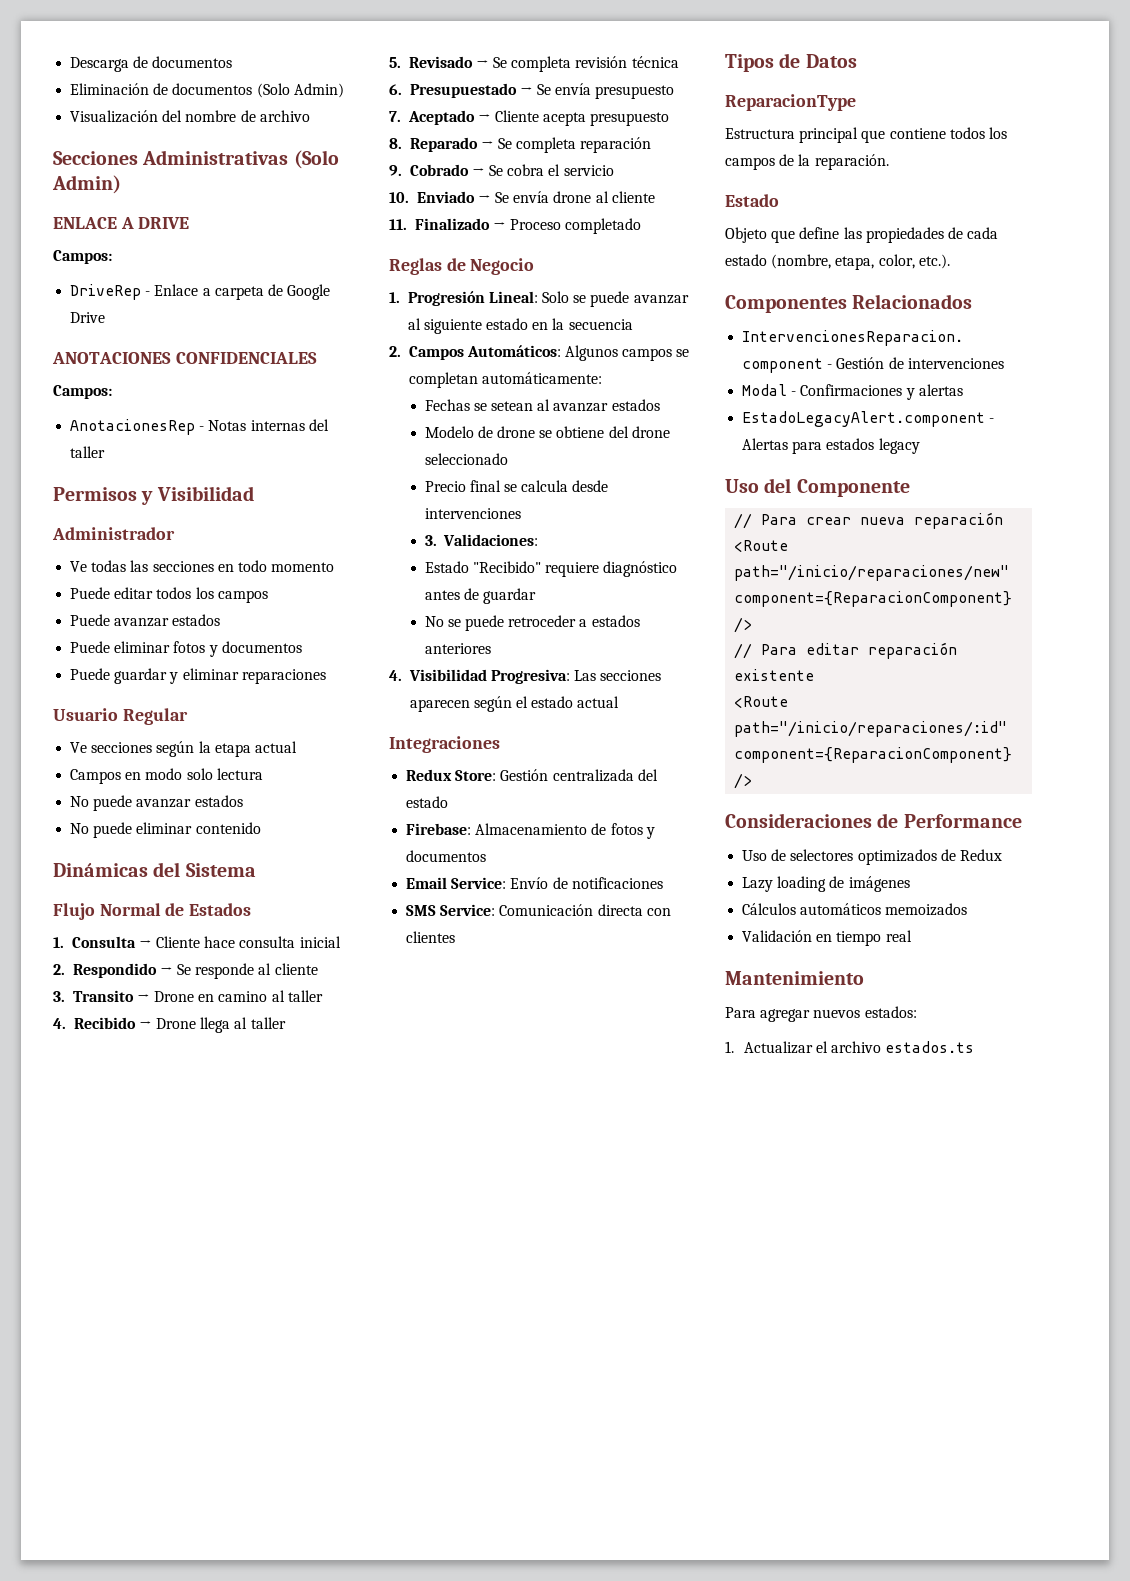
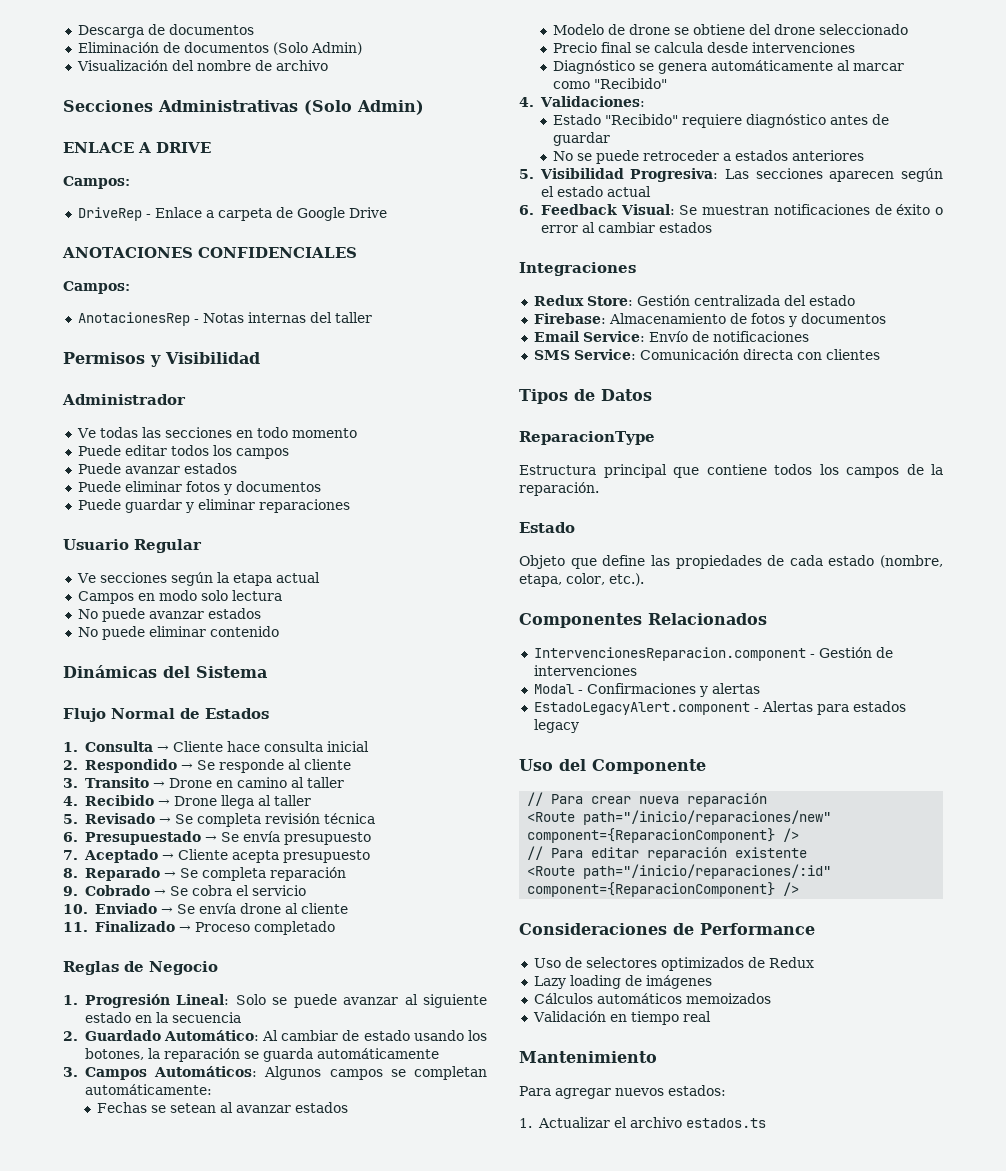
(401, 351) none -> [84,1030,488,1041] [84,1048,439,1062] [63,1067,78,1077] Guardado Automático: Al cambiar de estado usando los botones, la reparación se guarda automáticamente // 3.
[424,535,437,546] 3. -> [553,60,905,74] [553,78,668,89] [519,97,534,107] Diagnóstico se genera automáticamente al marcar como "Recibido" // 4.
[389,670,402,681] 4. -> [519,169,534,179] 5.
(620, 702) none -> [519,204,943,215] [540,222,712,233] // 6. Feedback Visual: Se muestran notificaciones de éxito o error al cambiar estados

